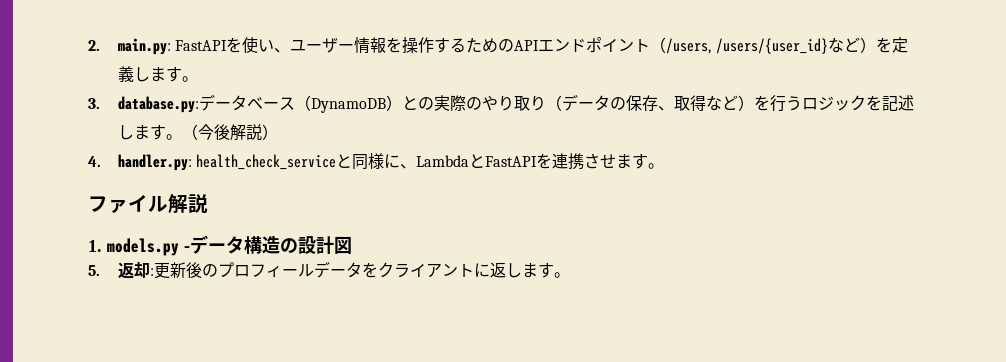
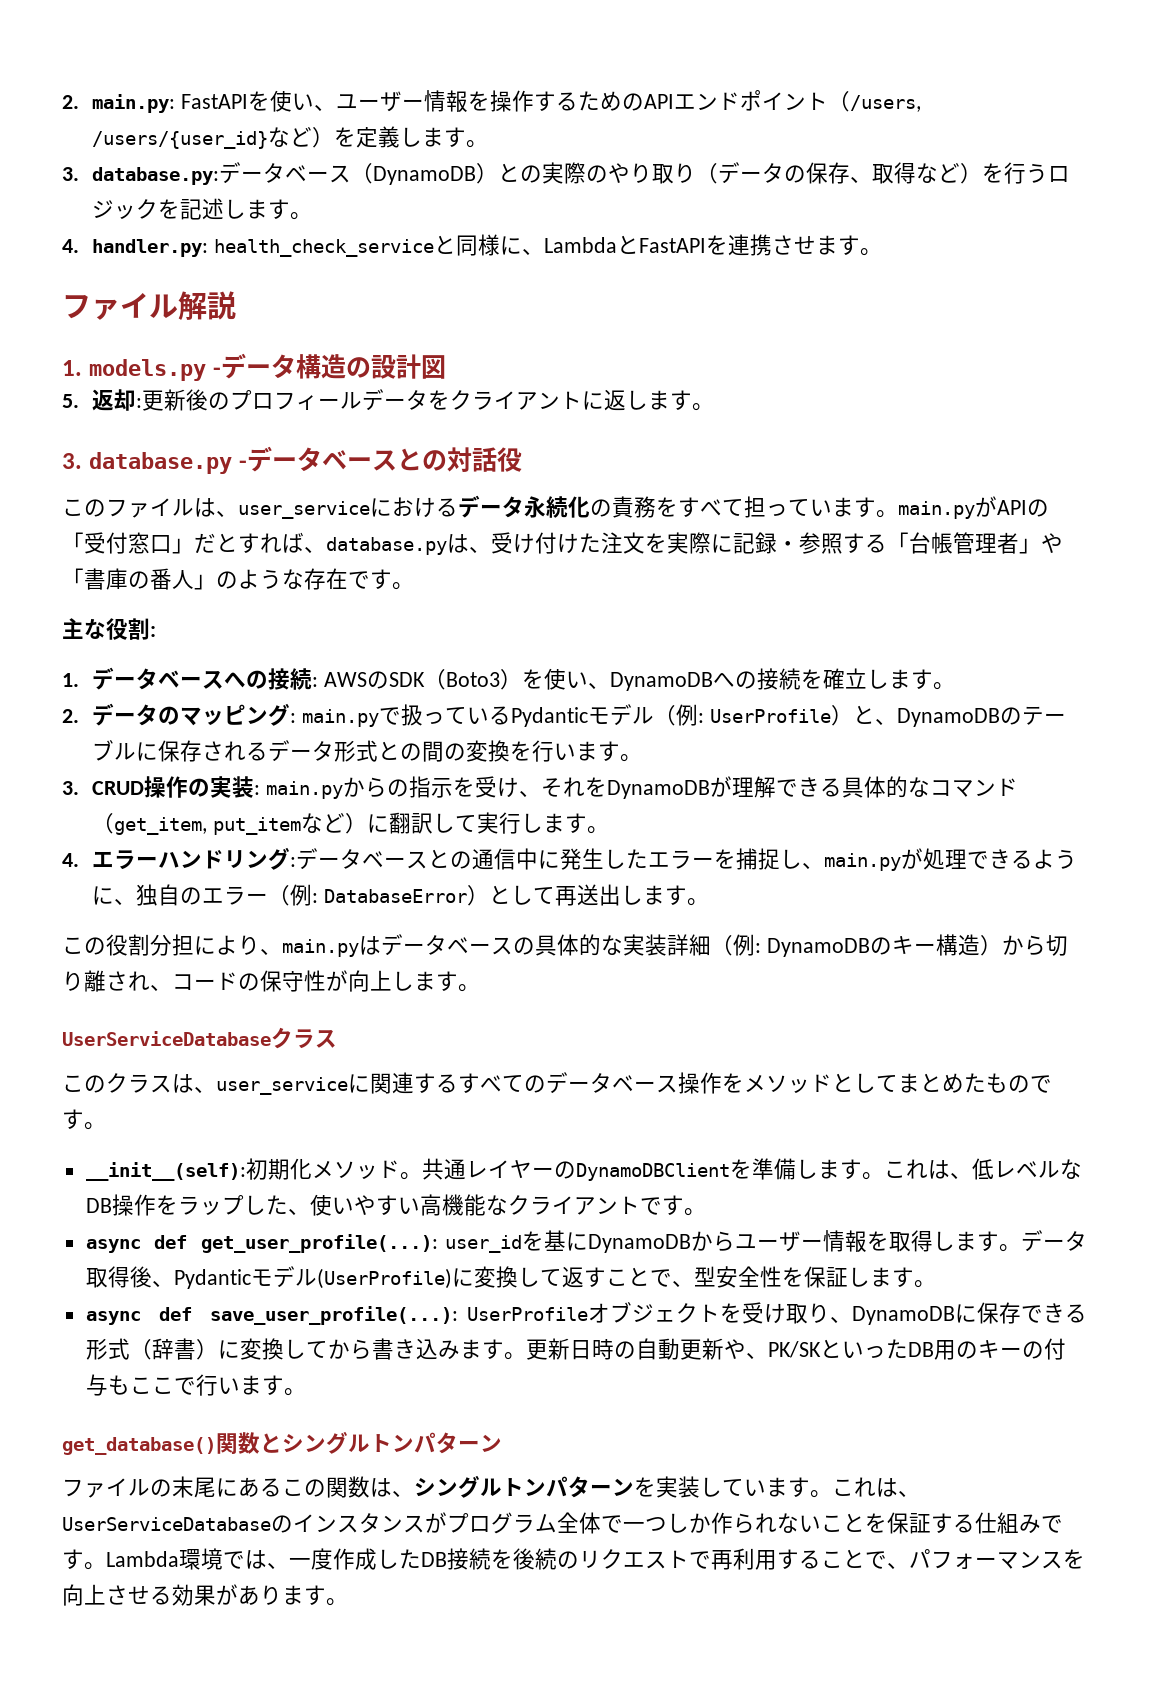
[181,124,278,141] （今後解説） -> (313, 216) none
(570, 275) none -> [62,446,522,474] [62,495,1049,519] [62,532,1063,555] [62,568,414,590] [62,618,156,640] [62,667,956,691] [62,703,1066,727] [92,740,643,762] [62,776,1019,799] [92,812,610,835] [62,847,1078,871] [92,884,710,906] [62,934,1068,957] [62,970,480,992] [62,1027,337,1049] [62,1072,1052,1095] [62,1109,106,1130] [85,1158,1082,1181] [85,1194,706,1216] [85,1230,1087,1253] [85,1266,936,1289] [85,1302,1087,1325] [85,1338,1066,1360] [85,1374,306,1396] [62,1431,502,1455] [62,1475,920,1498] [62,1512,1063,1534] [62,1548,1085,1570] [62,1584,348,1606] // 3. database.py -データベースとの対話役 // このファイルは、user_serviceにおけるデータ永続化の責務をすべて担っています。main.pyがAPIの「受付窓口」だとすれば、database.pyは、受け付けた注文を実際に記録・参照する「台帳管理者」や「書庫の番人」のような存在です。 // 主な役割: // 1.データベースへの接続: AWSのSDK（Boto3）を使い、DynamoDBへの接続を確立します。 // 2.データのマッピング: main.pyで扱っているPydanticモデル（例: UserProfile）と、DynamoDBのテーブルに保存されるデータ形式との間の変換を行います。 // 3. CRUD操作の実装: main.pyからの指示を受け、それをDynamoDBが理解できる具体的なコマンド（get_item, put_itemなど）に翻訳して実行します。 // 4.エラーハンドリング:データベースとの通信中に発生したエラーを捕捉し、main.pyが処理できるように、独自のエラー（例: DatabaseError）として再送出します。 // この役割分担により、main.pyはデータベースの具体的な実装詳細（例: DynamoDBのキー構造）から切り離され、コードの保守性が向上します。 // UserServiceDatabaseクラス // このクラスは、user_serviceに関連するすべてのデータベース操作をメソッドとしてまとめたものです。 // __init__(self):初期化メソッド。共通レイヤーのDynamoDBClientを準備します。これは、低レベルなDB操作をラップした、使いやすい高機能なクライアントです。 // async def get_user_profile(...): user_idを基にDynamoDBからユーザー情報を取得します。データ取得後、Pydanticモデル(UserProfile)に変換して返すことで、型安全性を保証します。 // async def save_user_profile(...): UserProfileオブジェクトを受け取り、DynamoDBに保存できる形式（辞書）に変換してから書き込みます。更新日時の自動更新や、PK/SKといったDB用のキーの付与もここで行います。 // get_database()関数とシングルトンパターン // ファイルの末尾にあるこの関数は、シングルトンパターンを実装しています。これは、UserServiceDatabaseのインスタンスがプログラム全体で一つしか作られないことを保証する仕組みです。Lambda環境では、一度作成したDB接続を後続のリクエストで再利用することで、パフォーマンスを向上させる効果があります。

